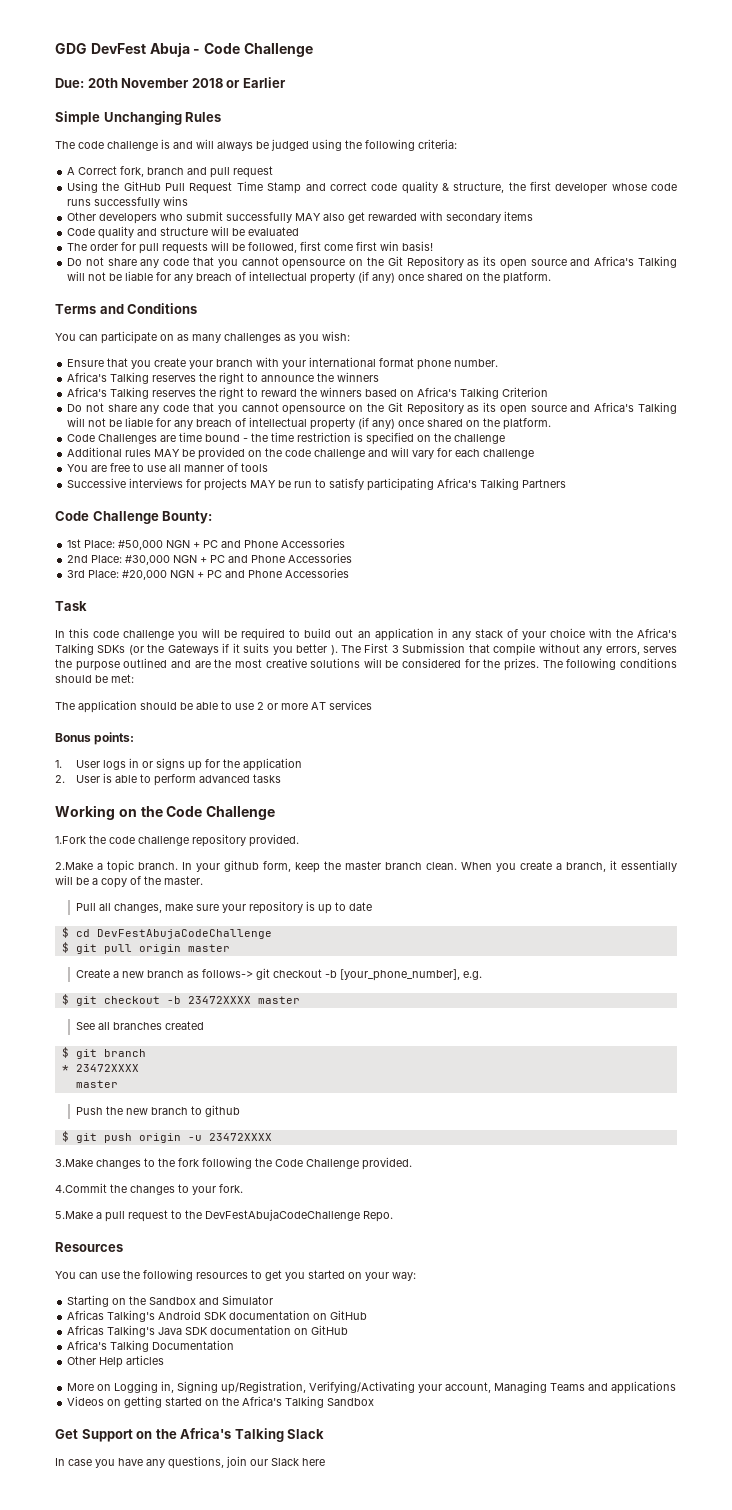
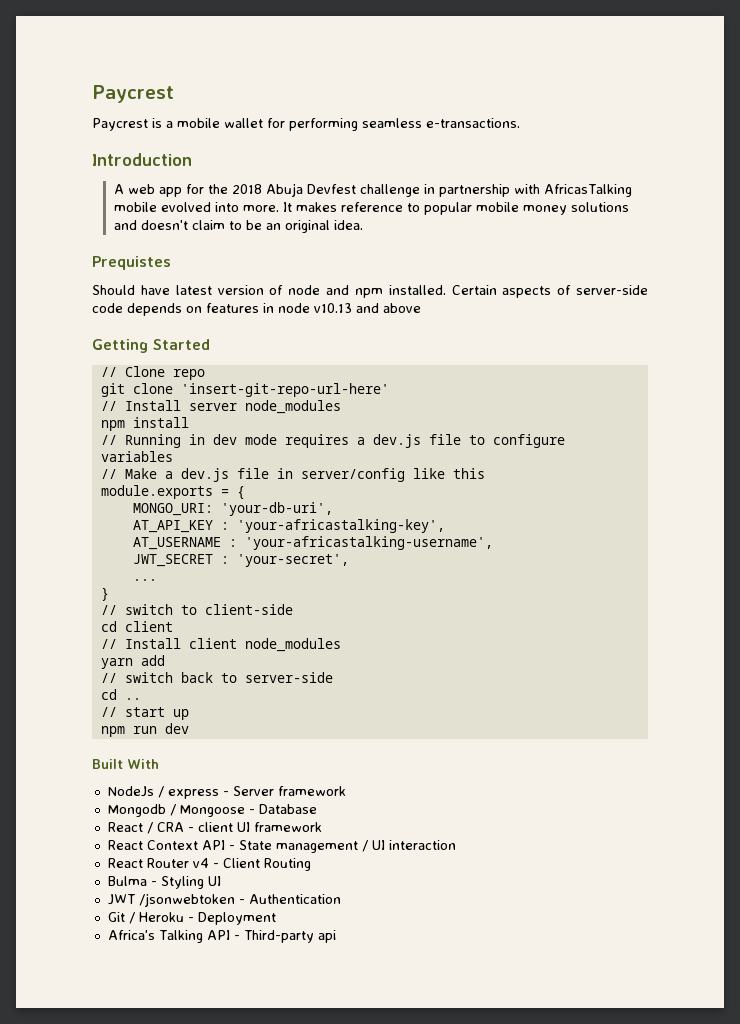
[55,42,313,57] [55,77,286,88] [55,111,222,125] [55,139,457,151] [67,166,274,178] [67,181,678,194] [67,196,189,208] [67,211,534,224] [67,226,300,239] [67,241,434,254] [67,256,677,269] [67,271,552,284] [55,303,198,314] [55,331,350,344] [67,357,499,370] [67,372,380,384] [67,387,549,399] [67,402,677,415] [67,417,552,430] [67,432,506,445] [67,447,535,460] [67,463,269,472] [67,478,567,491] [55,511,213,524] [67,538,346,550] [67,553,353,565] [67,568,350,580] [55,601,87,611] [55,628,677,641] [55,643,677,656] [55,658,677,671] [55,674,134,683] [55,700,372,713] [55,732,135,745] [55,758,302,771] [55,773,281,786] [55,805,276,820] [55,834,299,847] [55,860,677,873] [55,875,203,888] [75,901,372,914] [61,927,272,939] [61,942,230,954] [75,968,482,981] [61,994,300,1006] [75,1021,204,1030] [61,1047,146,1059] [61,1064,139,1072] [75,1080,118,1088] [75,1105,240,1117] [61,1131,272,1143] [55,1157,412,1170] [55,1183,243,1195] [55,1209,393,1222] [55,1242,123,1252] [55,1269,416,1281] [67,1295,274,1307] [67,1310,368,1322] [67,1325,349,1337] [67,1340,235,1352] [67,1355,165,1368] [67,1381,677,1394] [67,1396,375,1408] [55,1428,325,1442] [55,1456,325,1469] GDG DevFest Abuja - Code Challenge // Due: 20th November 2018 or Earlier // Simple Unchanging Rules // The code challenge is and will always be judged using the following criteria: // A Correct fork, branch and pull request // Using the GitHub Pull Request Time Stamp and correct code quality & structure, the first developer whose code runs successfully wins // Other developers who submit successfully MAY also get rewarded with secondary items // Code quality and structure will be evaluated // The order for pull requests will be followed, first come first win basis! // Do not share any code that you cannot opensource on the Git Repository as its open source and Africa's Talking will not be liable for any breach of intellectual property (if any) once shared on the platform. // Terms and Conditions // You can participate on as many challenges as you wish: // Ensure that you create your branch with your international format phone number. // Africa's Talking reserves the right to announce the winners // Africa's Talking reserves the right to reward the winners based on Africa's Talking Criterion // Do not share any code that you cannot opensource on the Git Repository as its open source and Africa's Talking will not be liable for any breach of intellectual property (if any) once shared on the platform. // Code Challenges are time bound - the time restriction is specified on the challenge // Additional rules MAY be provided on the code challenge and will vary for each challenge // You are free to use all manner of tools // Successive interviews for projects MAY be run to satisfy participating Africa's Talking Partners // Code Challenge Bounty: // 1st Place: #50,000 NGN + PC and Phone Accessories // 2nd Place: #30,000 NGN + PC and Phone Accessories // 3rd Place: #20,000 NGN + PC and Phone Accessories // Task // In this code challenge you will be required to build out an application in any stack of your choice with the Africa's Talking SDKs (or the Gateways if it suits you better ). The First 3 Submission that compile without any errors, serves the purpose outlined and are the most creative solutions will be considered for the prizes. The following conditions should be met: // The application should be able to use 2 or more AT services // Bonus points: // 1. User logs in or signs up for the application // 2. User is able to perform advanced tasks // Working on the Code Challenge // 1.Fork the code challenge repository provided. // 2.Make a topic branch. In your github form, keep the master branch clean. When you create a branch, it essentially will be a copy of the master. // Pull all changes, make sure your repository is up to date // $ cd DevFestAbujaCodeChallenge // $ git pull origin master // Create a new branch as follows-> git checkout -b [your_phone_number], e.g. // $ git checkout -b 23472XXXX master // See all branches created // $ git branch // * 23472XXXX // master // Push the new branch to github // $ git push origin -u 23472XXXX // 3.Make changes to the fork following the Code Challenge provided. // 4.Commit the changes to your fork. // 5.Make a pull request to the DevFestAbujaCodeChallenge Repo. // Resources // You can use the following resources to get you started on your way: // Starting on the Sandbox and Simulator // Africas Talking's Android SDK documentation on GitHub // Africas Talking's Java SDK documentation on GitHub // Africa's Talking Documentation // Other Help articles // More on Logging in, Signing up/Registration, Verifying/Activating your account, Managing Teams and applications // Videos on getting started on the Africa's Talking Sandbox // Get Support on the Africa's Talking Slack // In case you have any questions, join our Slack here -> [92,85,174,103] [92,118,520,131] [92,153,192,166] [113,183,632,197] [113,202,629,215] [113,220,363,233] [92,256,171,270] [92,285,648,298] [92,303,421,316] [92,339,210,353] [100,366,205,380] [100,383,389,397] [100,400,341,414] [100,417,189,431] [100,434,565,448] [100,451,173,462] [100,468,485,482] [100,485,245,500] [132,502,333,516] [132,519,445,533] [132,536,493,550] [132,554,349,567] [132,579,157,581] [100,587,109,601] [100,604,293,615] [100,621,173,632] [100,638,341,652] [100,655,165,669] [100,672,333,683] [100,689,141,700] [100,707,189,720] [100,723,189,737] [92,759,159,769] [107,786,346,799] [107,804,317,817] [107,822,322,834] [107,840,456,853] [107,858,311,871] [107,876,221,889] [107,893,341,907] [107,912,276,925] [107,930,336,943] Paycrest // Paycrest is a mobile wallet for performing seamless e-transactions. // Introduction // A web app for the 2018 Abuja Devfest challenge in partnership with AfricasTalking mobile evolved into more. It makes reference to popular mobile money solutions and doesn't claim to be an original idea. // Prequistes // Should have latest version of node and npm installed. Certain aspects of server-side code depends on features in node v10.13 and above // Getting Started // // Clone repo // git clone 'insert-git-repo-url-here' // // Install server node_modules // npm install // // Running in dev mode requires a dev.js file to configure variables // // Make a dev.js file in server/config like this // module.exports = { // MONGO_URI: 'your-db-uri', // AT_API_KEY : 'your-africastalking-key', // AT_USERNAME : 'your-africastalking-username', // JWT_SECRET : 'your-secret', // ... // } // // switch to client-side // cd client // // Install client node_modules // yarn add // // switch back to server-side // cd .. // // start up // npm run dev // Built With // NodeJs / express - Server framework // Mongodb / Mongoose - Database // React / CRA - client UI framework // React Context API - State management / UI interaction // React Router v4 - Client Routing // Bulma - Styling UI // JWT /jsonwebtoken - Authentication // Git / Heroku - Deployment // Africa's Talking API - Third-party api

